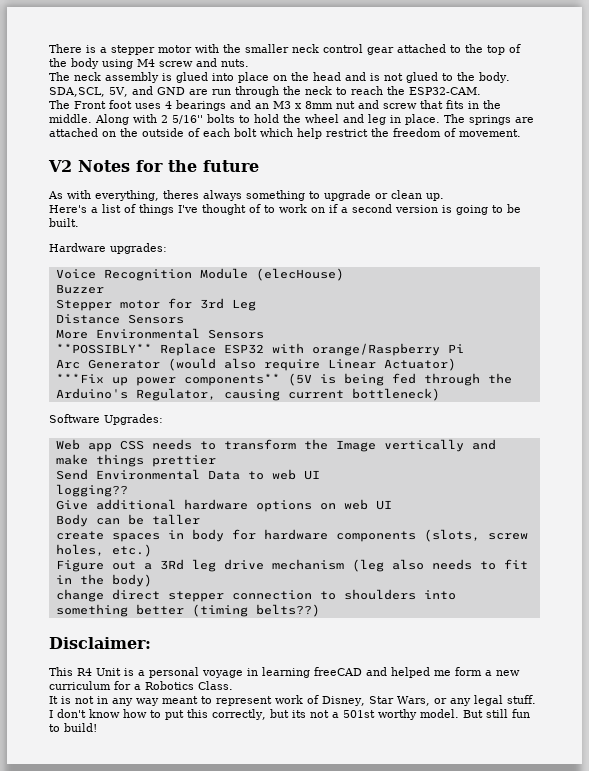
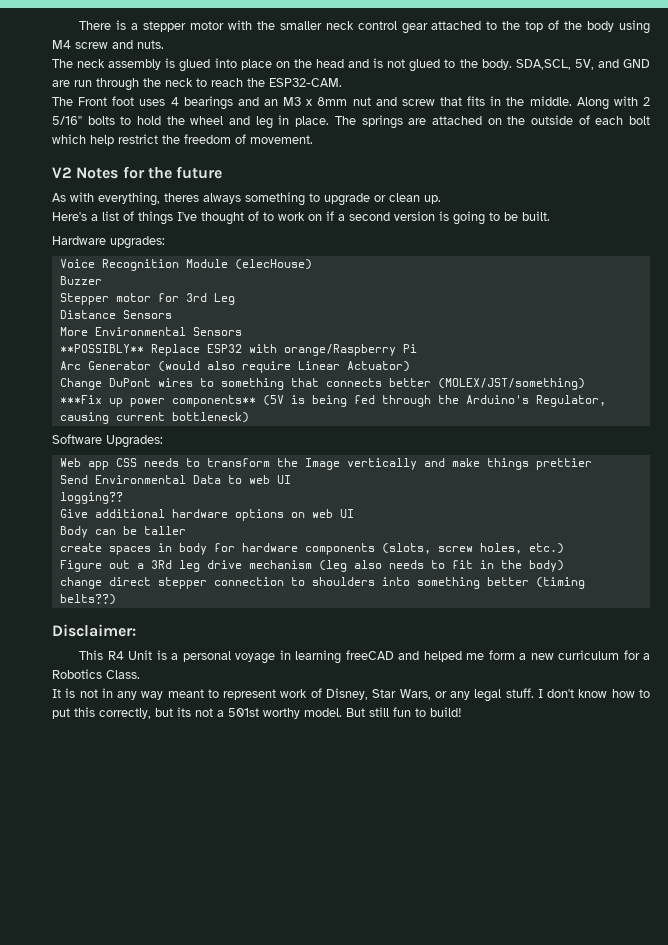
(456, 364) none -> [59,378,585,390] // Change DuPont wires to something that connects better (MOLEX/JST/something)

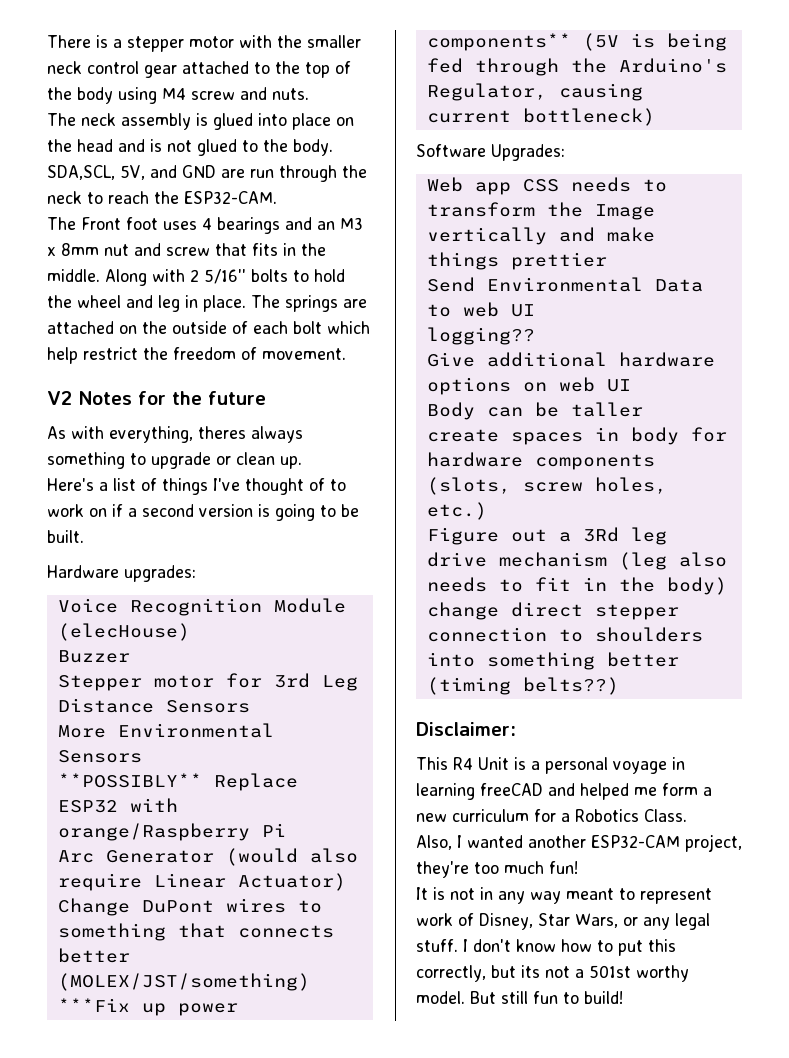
(140, 674) none -> [416,834,742,852] [416,861,578,878] // Also, I wanted another ESP32-CAM project, they're too much fun!

